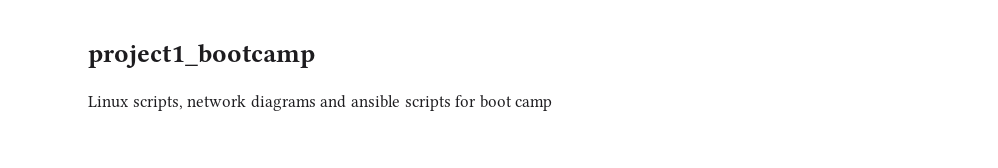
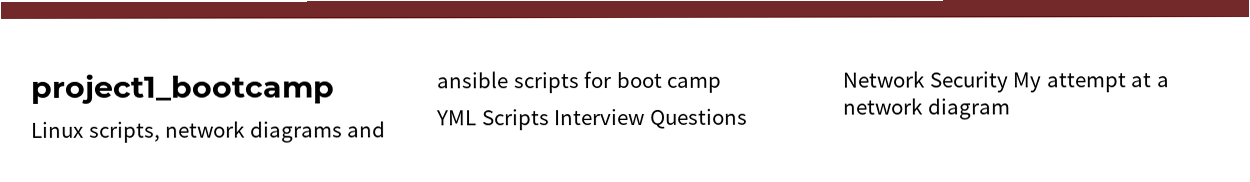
(553, 104) none -> [436,108,748,131] [842,70,1169,93] [843,97,1011,120] // YML Scripts Interview Questions Network Security My attempt at a network diagram

